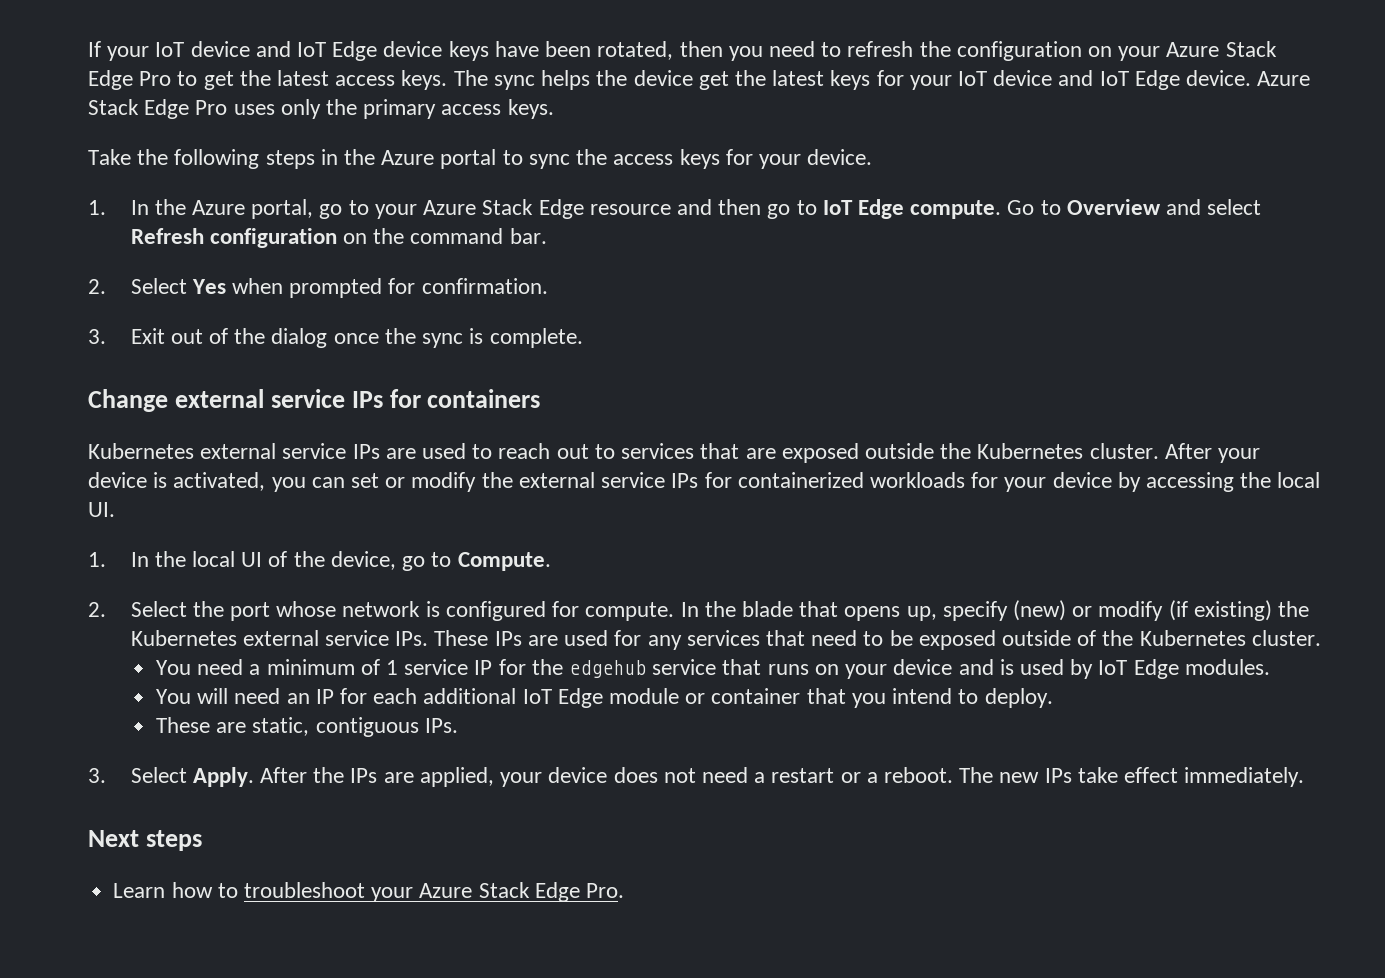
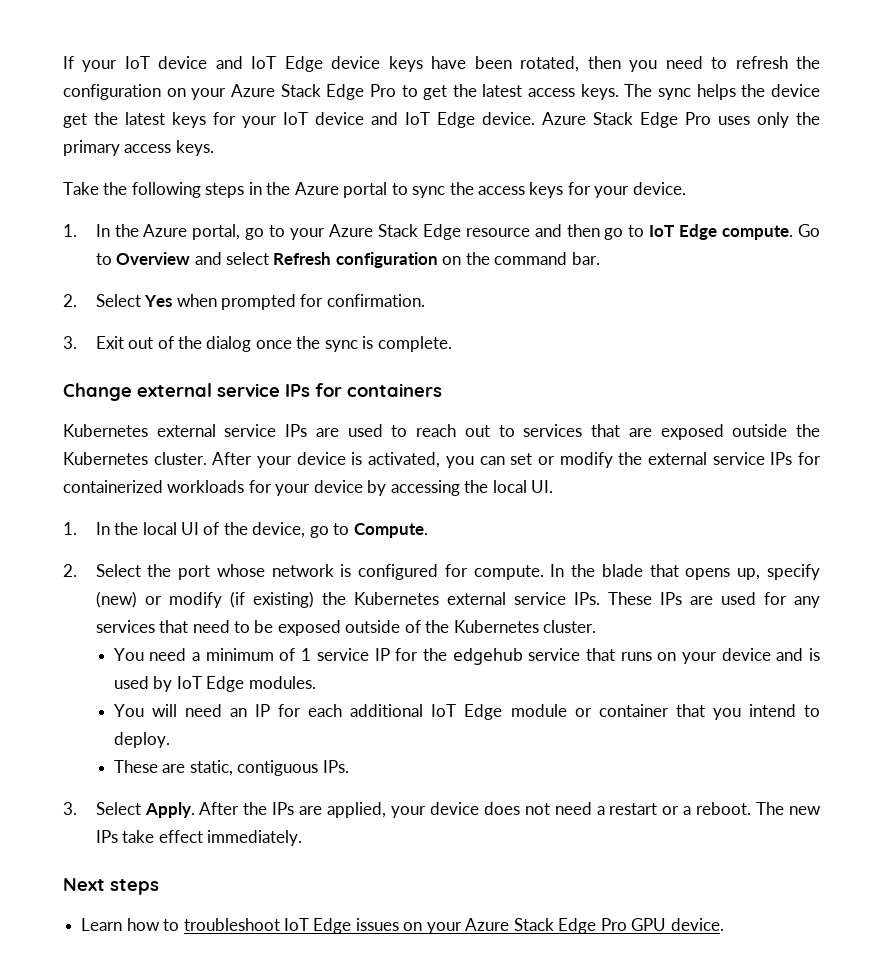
[371,882,624,902] your Azure Stack Edge Pro. -> [283,918,724,934] IoT Edge issues on your Azure Stack Edge Pro GPU device.

